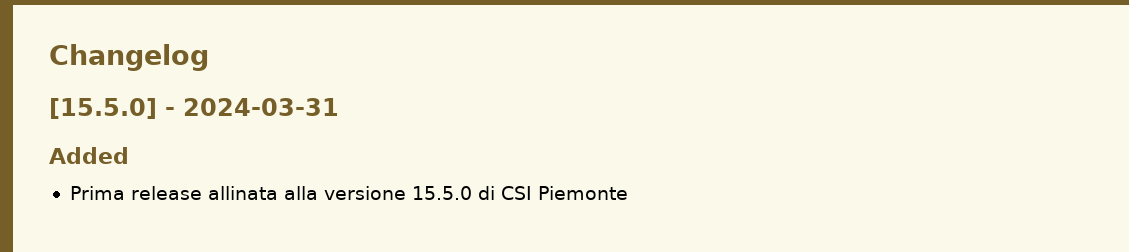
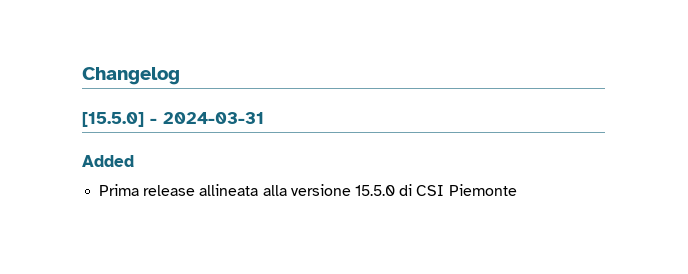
[207,186,278,200] allinata -> [199,184,259,196] allineata

